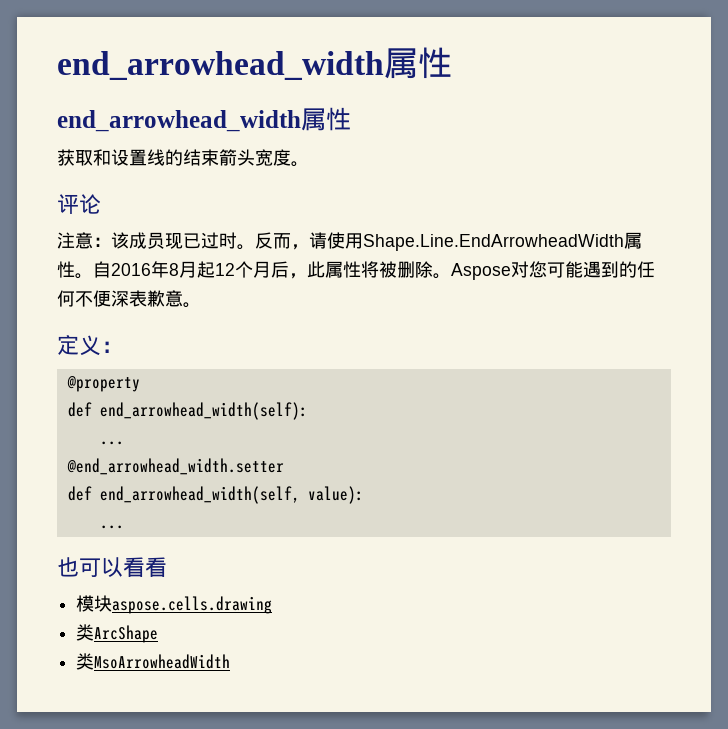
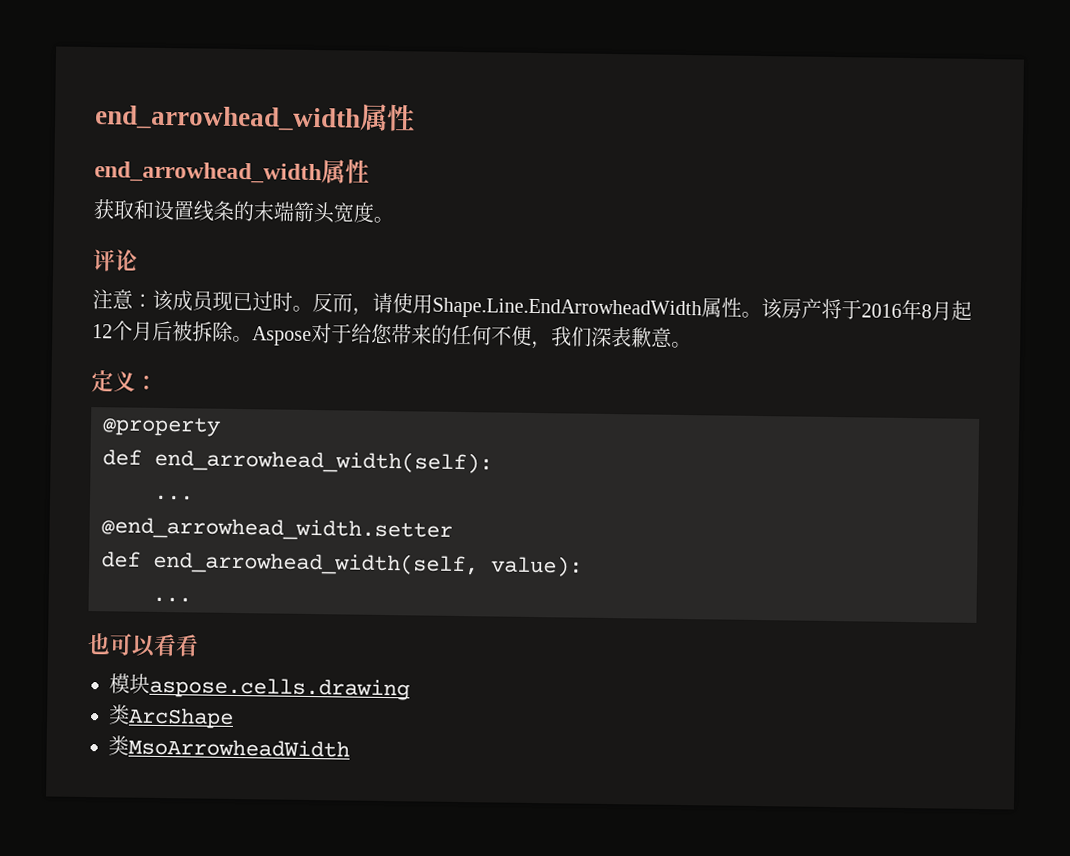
[165,149,219,166] 的结束 -> [213,200,295,222] 条的末端
[93,261,111,278] 自 -> [761,298,862,320] 该房产将于
[289,261,619,280] ，此属性将被删除。Aspose对您可能遇到 -> [172,321,432,346] 被拆除。Aspose对于给您带来
(111, 298) none -> [531,326,592,350] ，我们

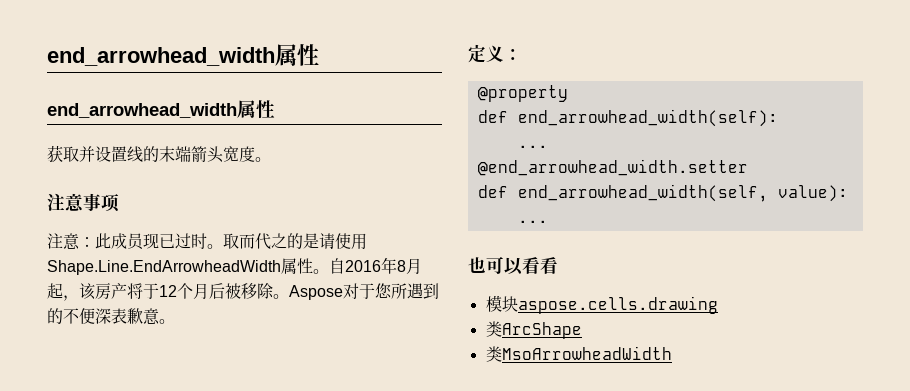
[133,199,235,222] 和设置线条 -> [79,146,143,162] 并设置线
[93,249,138,272] 评论 -> [47,193,120,212] 注意事项
[152,289,174,312] 该 -> [95,233,111,249] 此
[312,293,373,316] 反而， -> [223,233,319,250] 取而代之的是
[761,298,972,321] 该房产将于2016年8月起 -> [329,257,422,274] [47,283,159,301] 自2016年8月起，该房产将于
[192,321,213,342] 拆 -> [241,283,257,299] 移
[351,323,592,350] 给您带来的任何不便，我们 -> [375,283,439,299] [47,308,95,324] 您所遇到的不便

